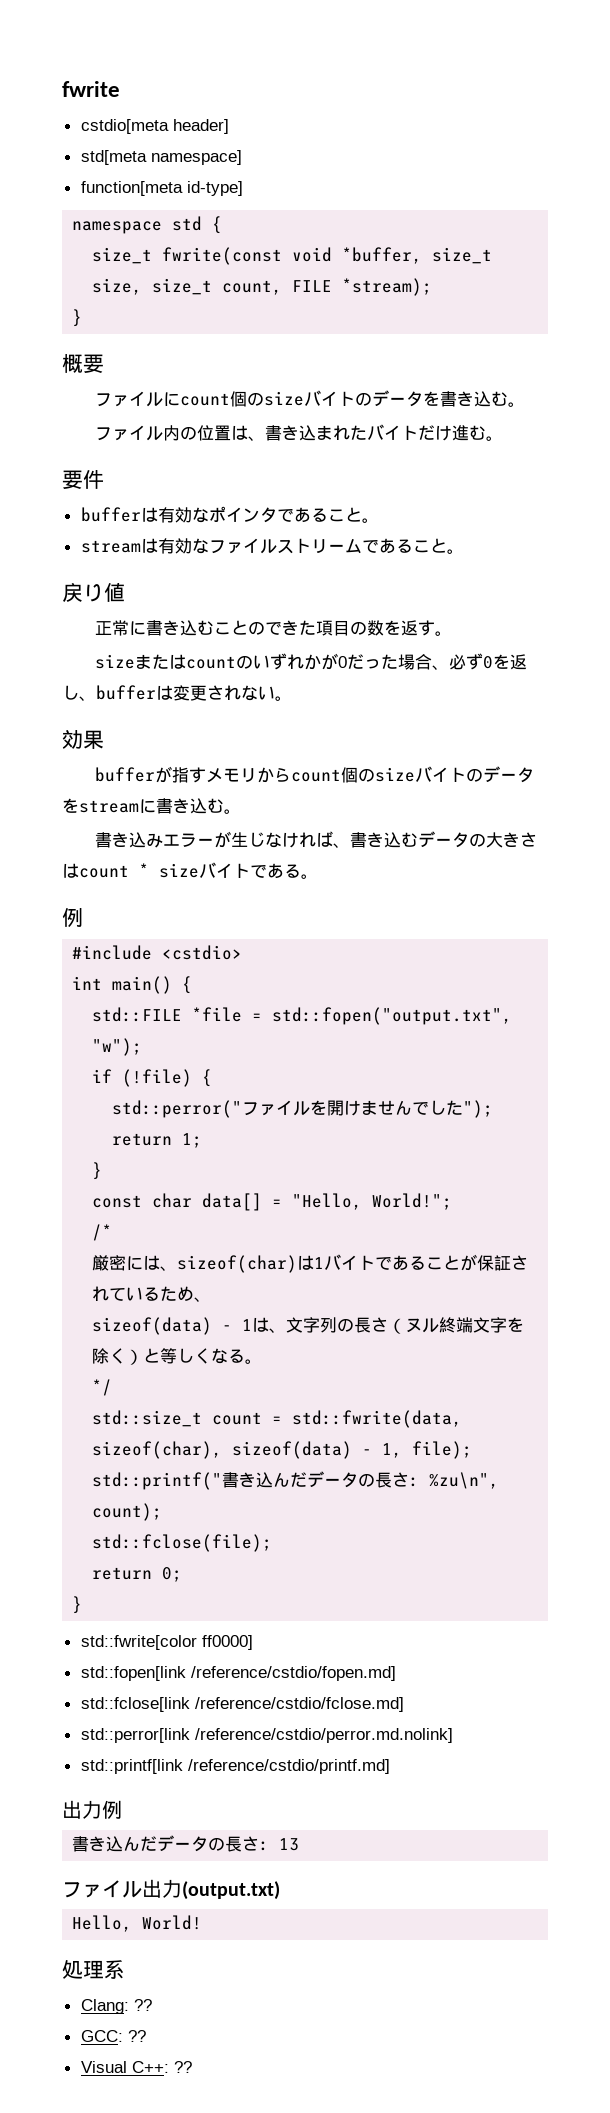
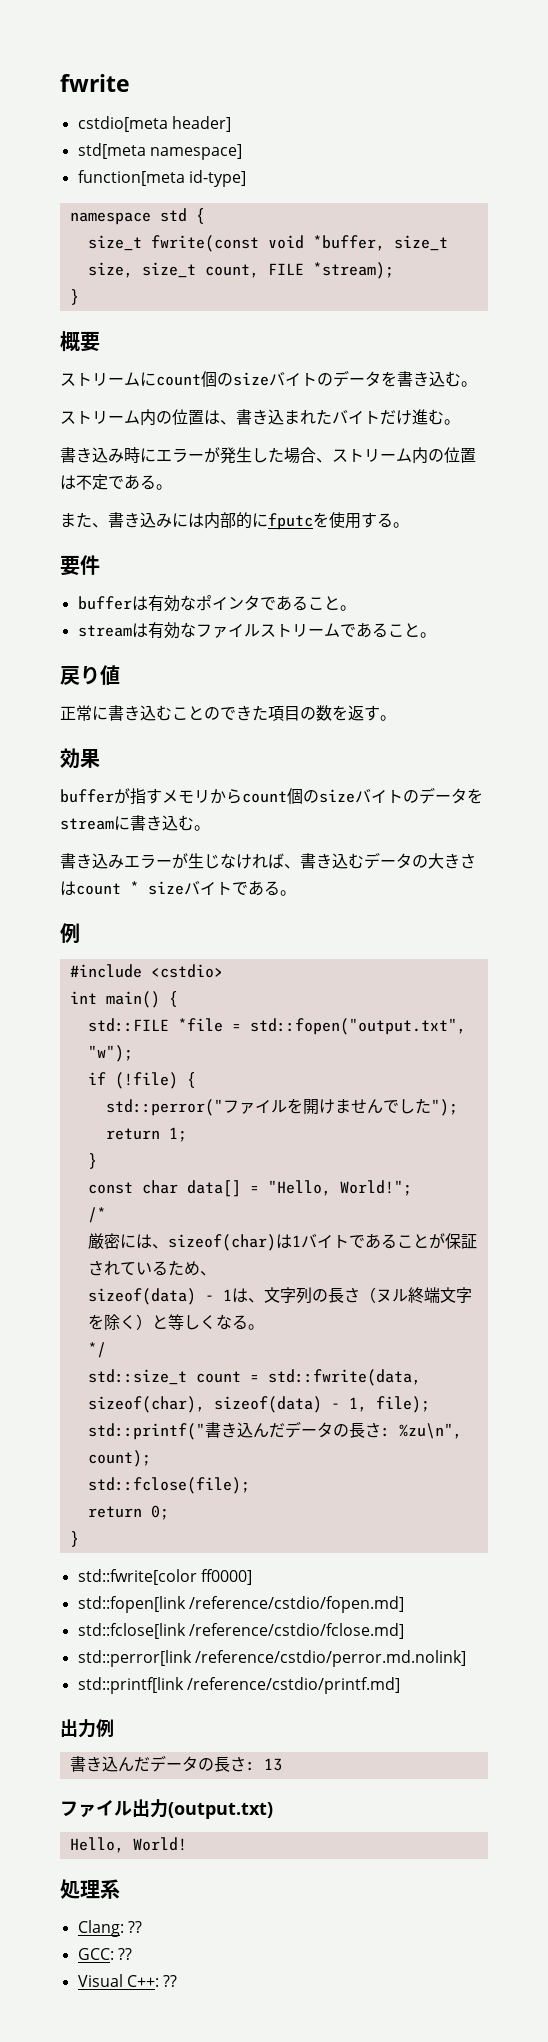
[95,391,164,407] ファイル -> [60,372,140,386] ストリーム
[95,425,164,441] ファイル -> [60,410,140,424] ストリーム
(504, 438) none -> [60,447,476,464] [60,474,172,490] [60,512,409,530] // 書き込み時にエラーが発生した場合、ストリーム内の位置は不定である。 // また、書き込みには内部的にfputcを使用する。
[95,653,528,670] [62,685,292,701] // sizeまたはcountのいずれかが0だった場合、必ず0を返し、bufferは変更されない。 -> (396, 718) none

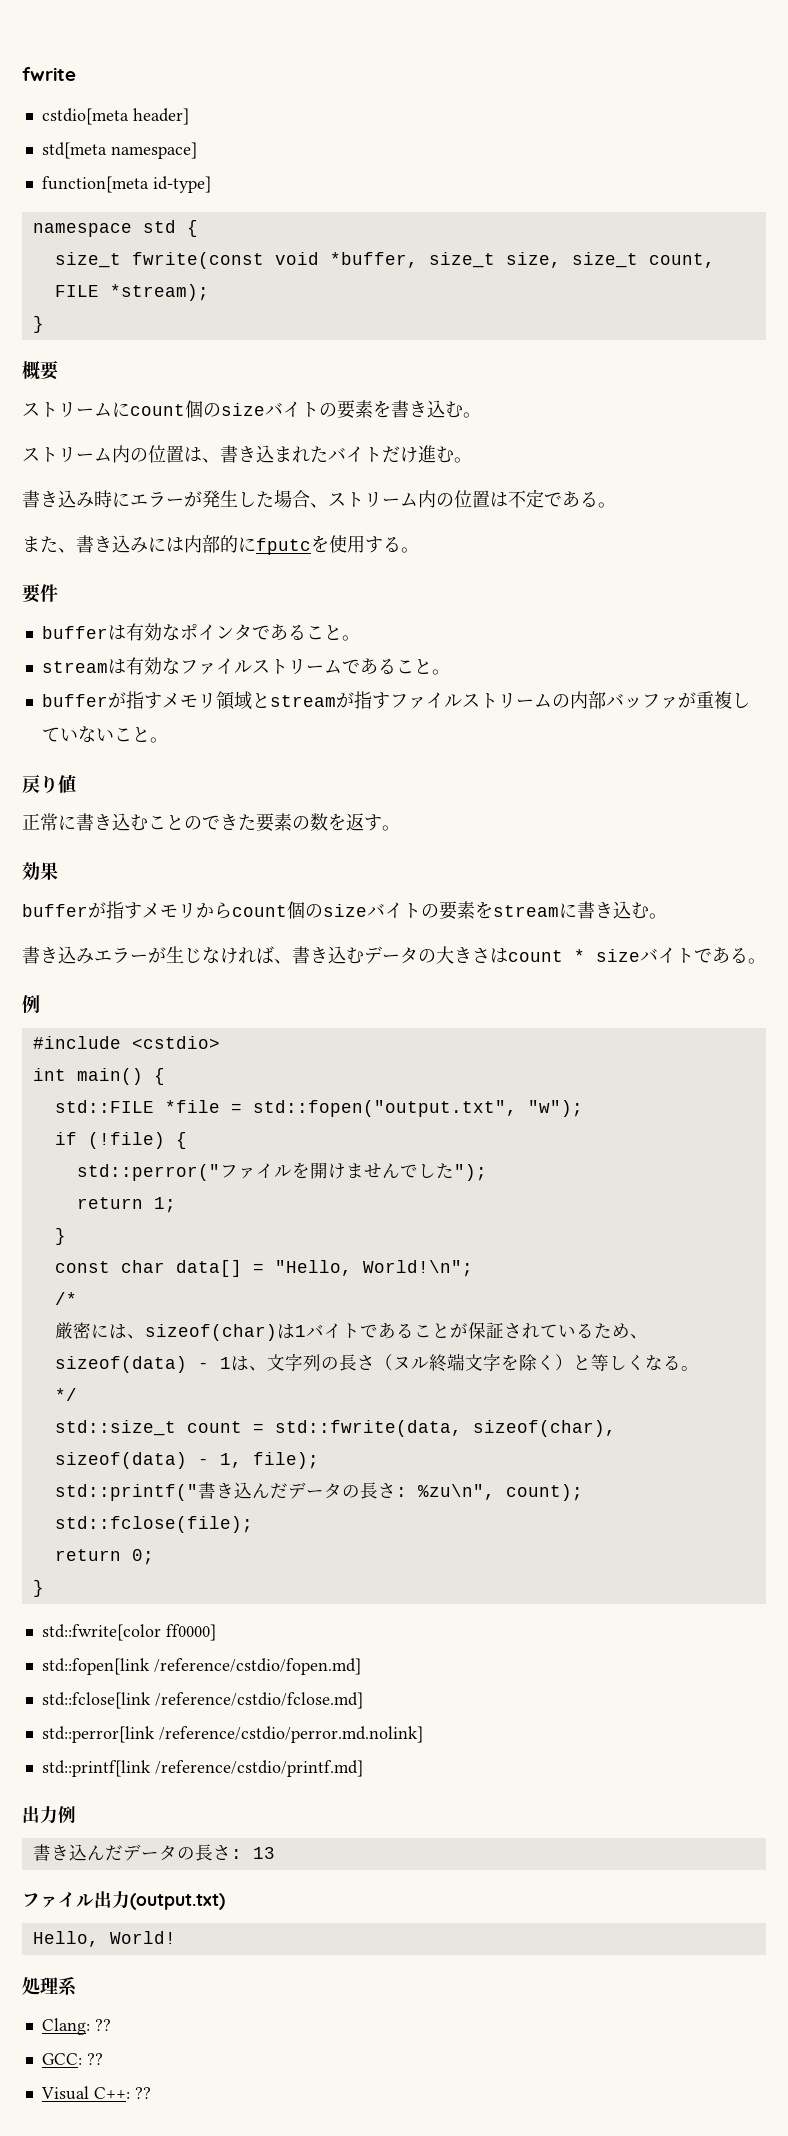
[333,370,381,387] データ -> [337,400,373,419] 要素
(436, 635) none -> [41,691,750,710] [41,726,168,743] // bufferが指すメモリ領域とstreamが指すファイルストリームの内部バッファが重複していないこと。
[268,706,300,721] 項目 -> [256,813,292,832] 要素
[419,787,467,804] データ -> [439,901,475,920] 要素
[339,1180,412,1196] World!"; -> [362,1260,473,1277] World!\n";

